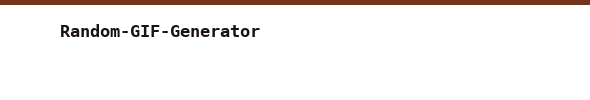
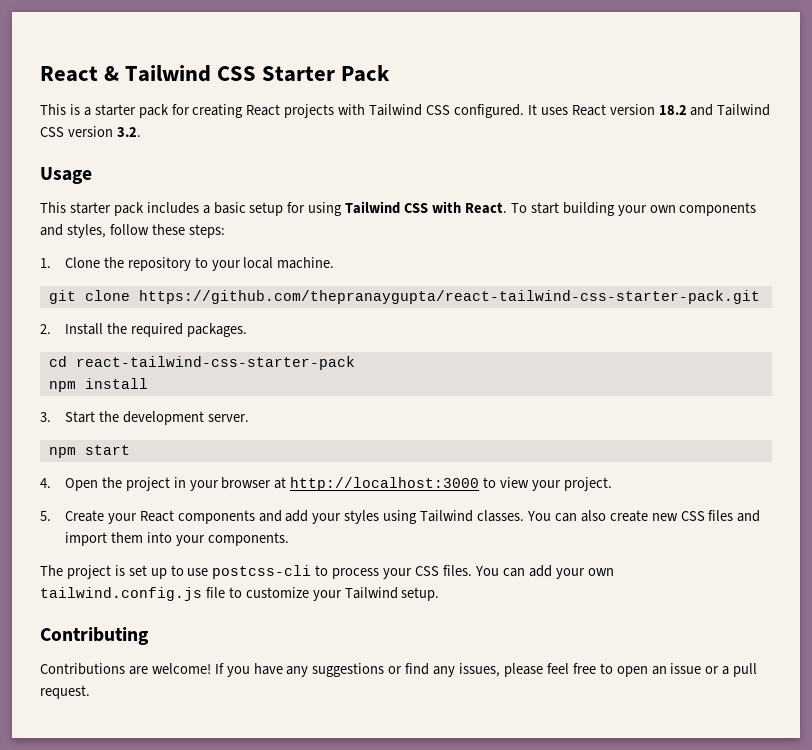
[60,24,260,37] Random-GIF-Generator -> [40,65,391,82] [40,104,771,118] [40,126,141,137] [40,167,92,184] [40,201,757,216] [40,224,225,238] [40,257,335,271] [48,290,760,304] [40,323,247,337] [48,356,355,370] [48,378,148,392] [40,411,249,425] [48,445,130,458] [40,477,612,491] [40,510,761,524] [64,532,289,546] [40,565,614,579] [40,587,440,601] [40,627,149,645] [40,663,758,677] [40,685,90,699] React & Tailwind CSS Starter Pack // This is a starter pack for creating React projects with Tailwind CSS configured. It uses React version 18.2 and Tailwind CSS version 3.2. // Usage // This starter pack includes a basic setup for using Tailwind CSS with React. To start building your own components and styles, follow these steps: // 1. Clone the repository to your local machine. // git clone https://github.com/thepranaygupta/react-tailwind-css-starter-pack.git // 2. Install the required packages. // cd react-tailwind-css-starter-pack // npm install // 3. Start the development server. // npm start // 4. Open the project in your browser at http://localhost:3000 to view your project. // 5. Create your React components and add your styles using Tailwind classes. You can also create new CSS files and import them into your components. // The project is set up to use postcss-cli to process your CSS files. You can add your own tailwind.config.js file to customize your Tailwind setup. // Contributing // Contributions are welcome! If you have any suggestions or find any issues, please feel free to open an issue or a pull request.

